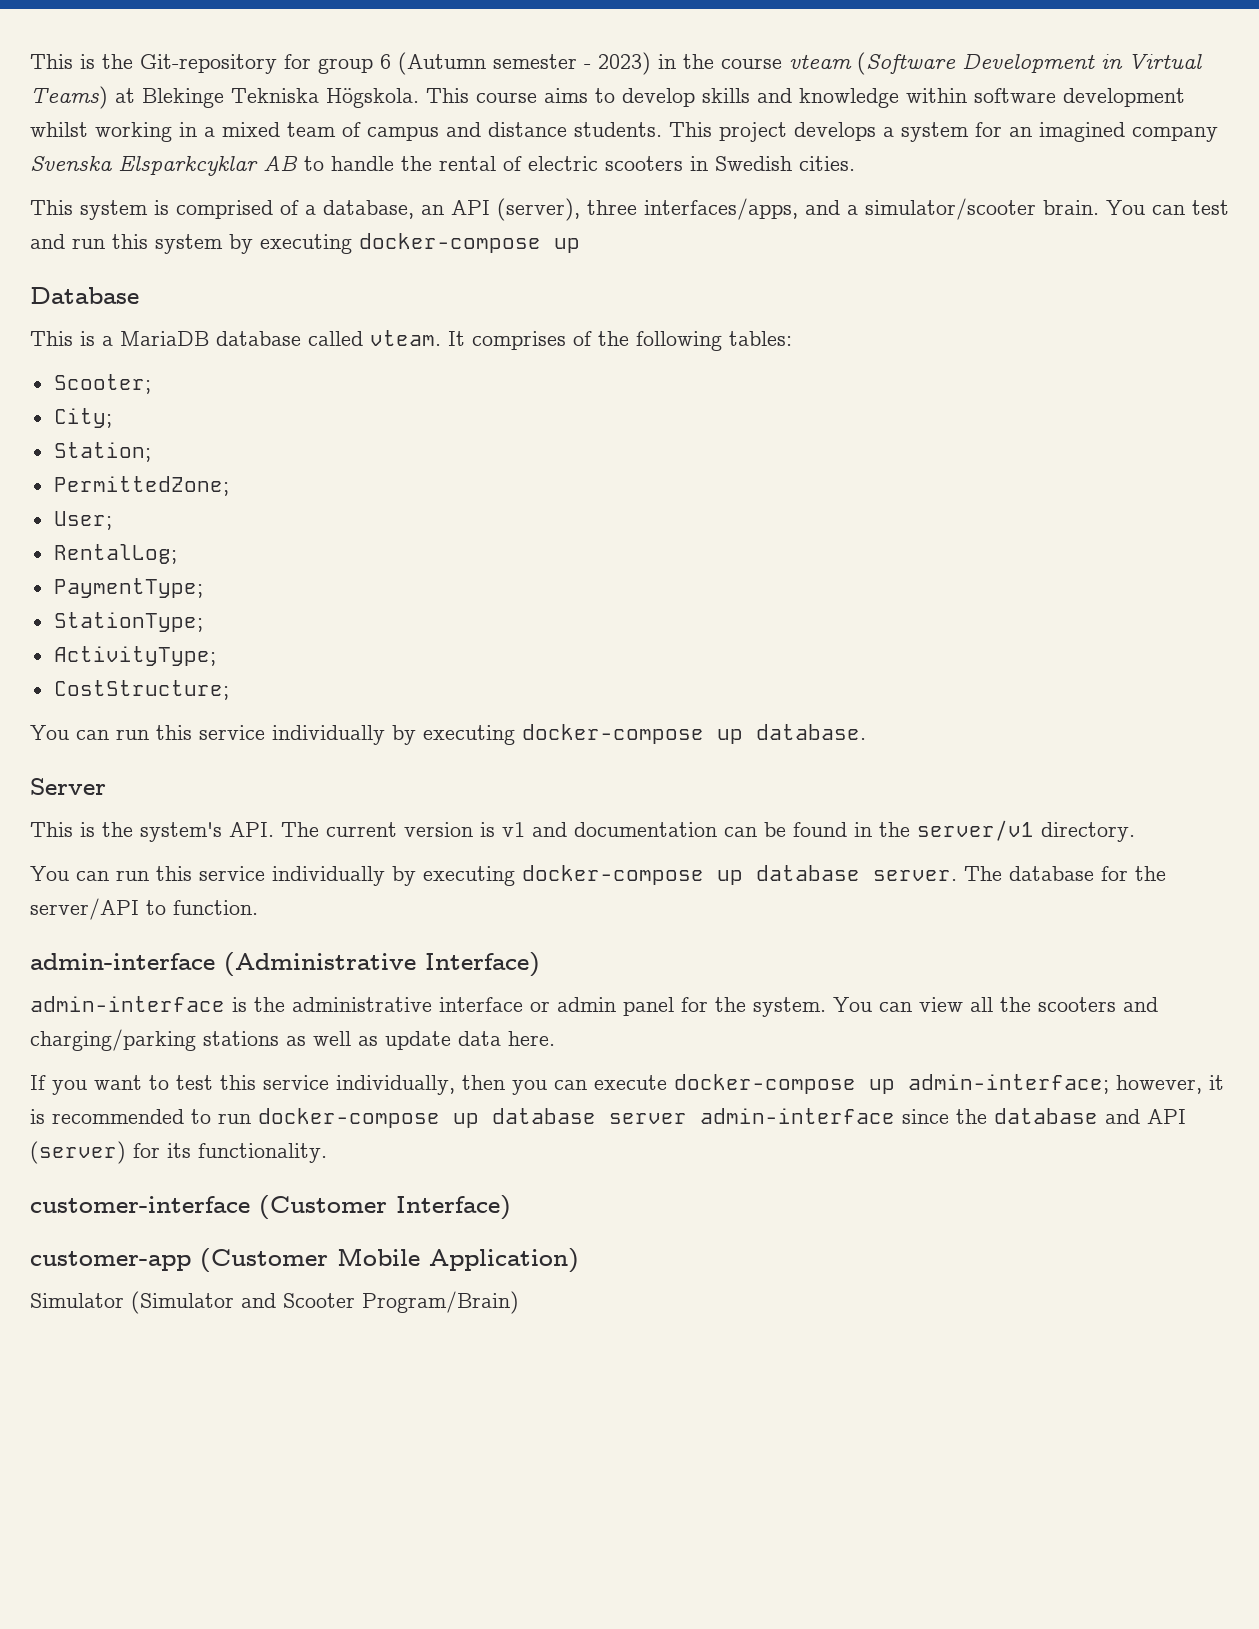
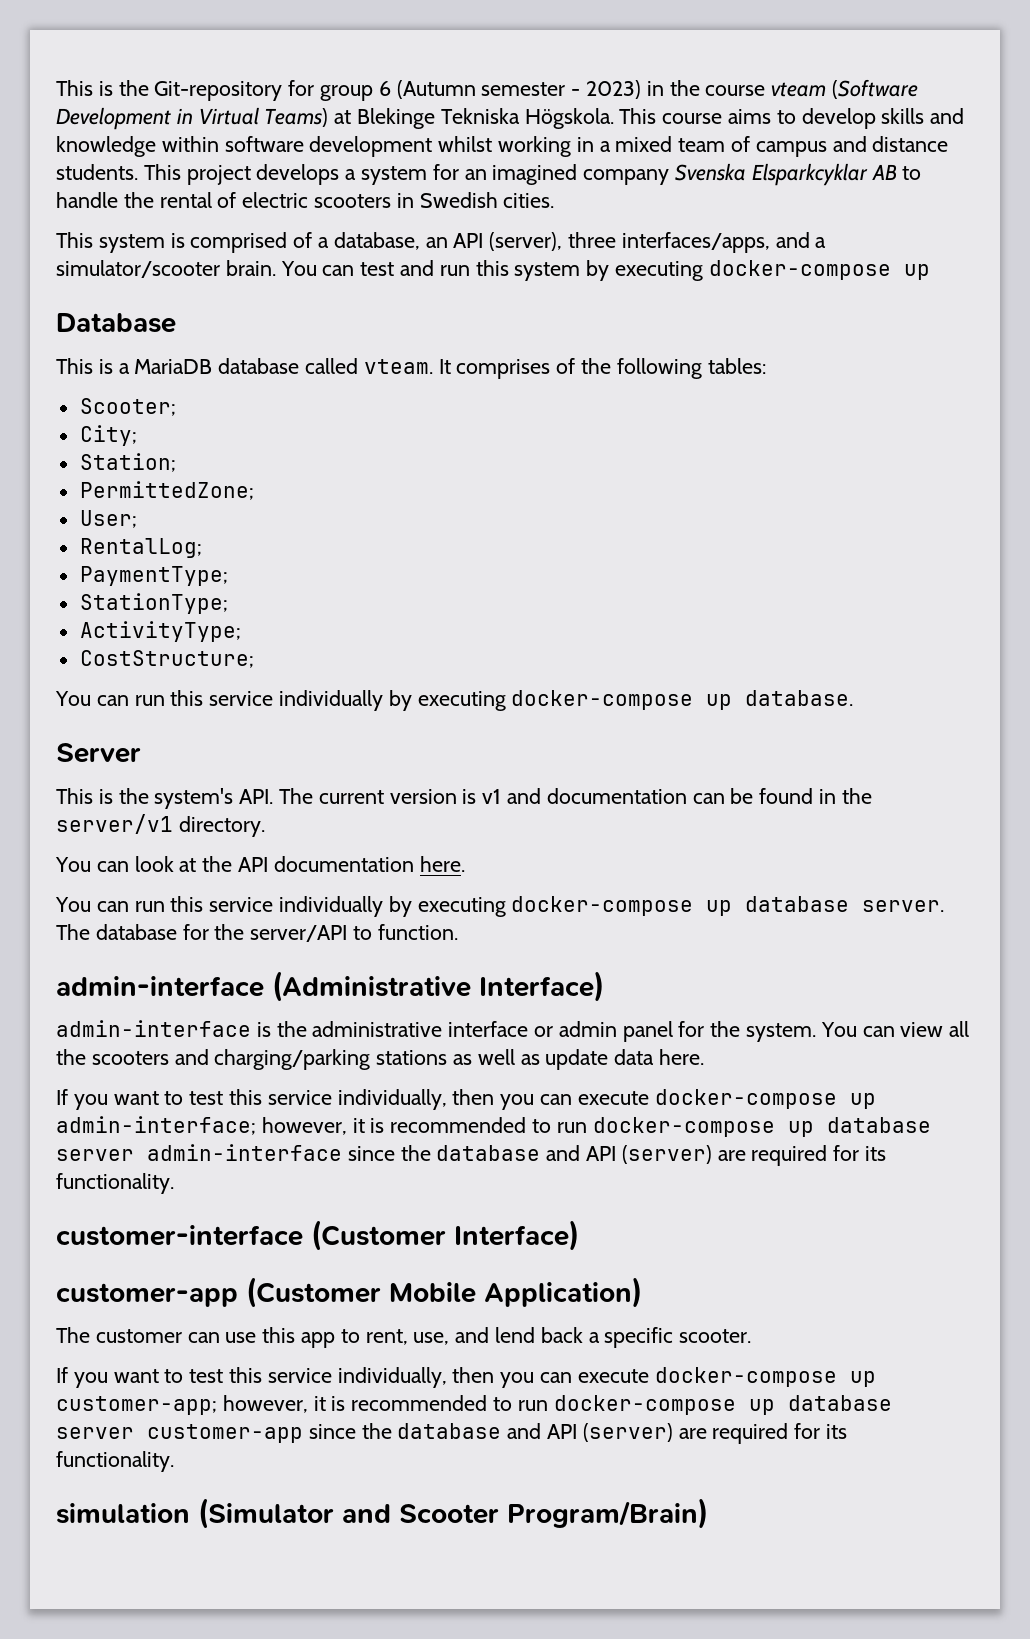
(1135, 832) none -> [55,856,465,872] // You can look at the API documentation here.
(126, 1152) none -> [717,1145,828,1166] are required
[30,1293,124,1308] Simulator -> [56,1327,752,1348] [56,1367,876,1388] [56,1395,892,1415] [56,1423,848,1444] [56,1451,174,1472] [56,1503,190,1524] The customer can use this app to rent, use, and lend back a specific scooter. // If you want to test this service individually, then you can execute docker-compose up customer-app; however, it is recommended to run docker-compose up database server customer-app since the database and API (server) are required for its functionality. // simulation

